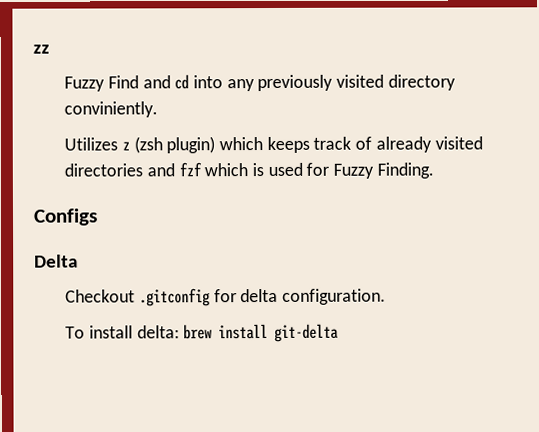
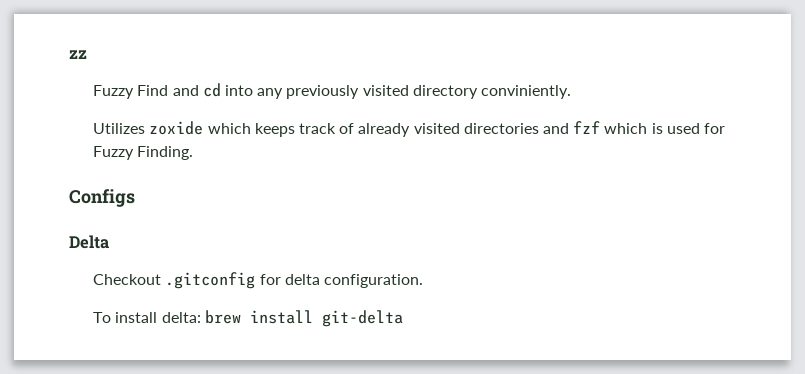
[121,136,216,154] z (zsh plugin) -> [149,121,204,135] zoxide

